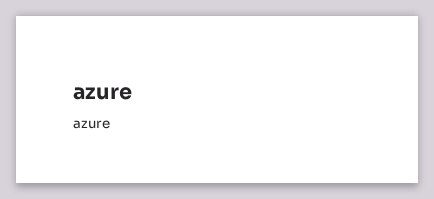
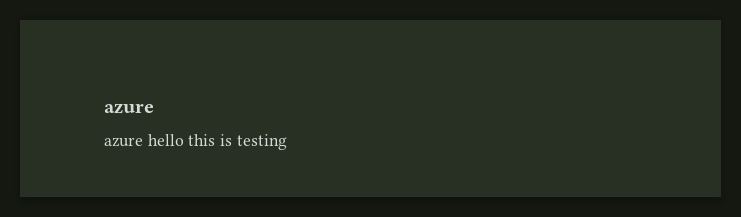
(110, 124) none -> [147,134,287,150] hello this is testing

